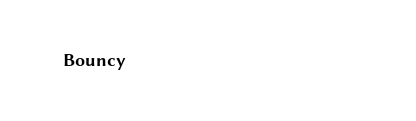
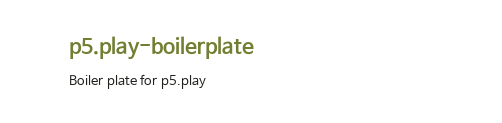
[63,54,126,70] Bouncy -> [69,36,254,60] [69,74,206,89] p5.play-boilerplate // Boiler plate for p5.play

